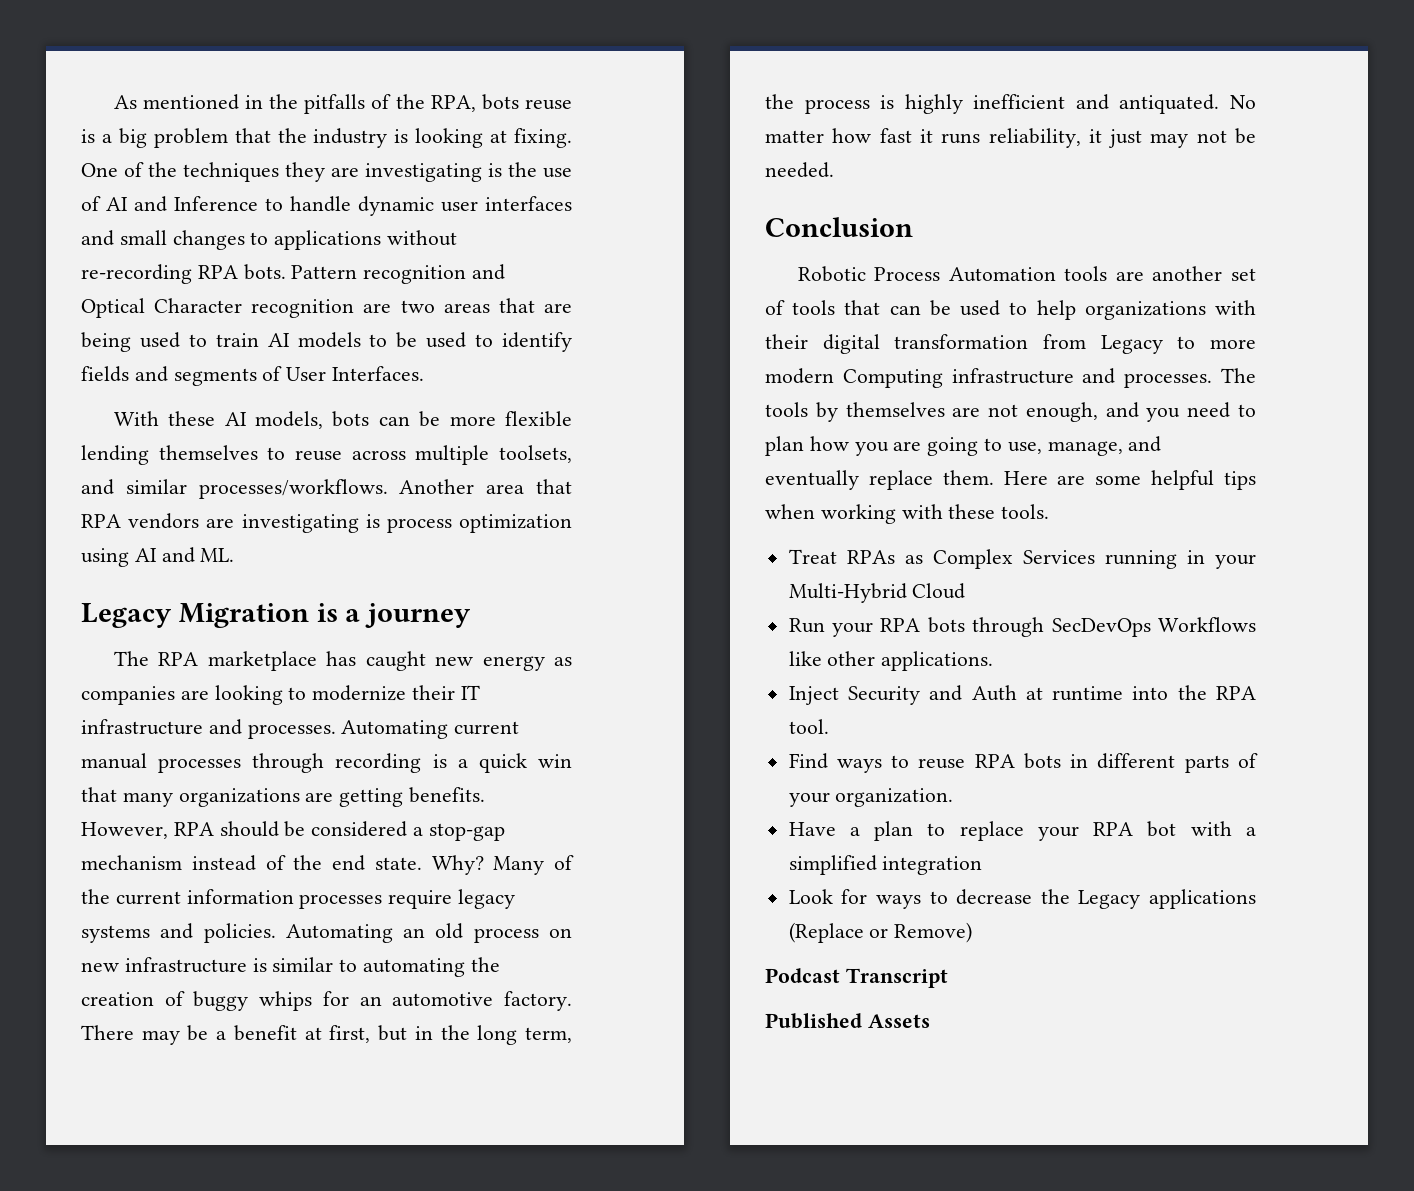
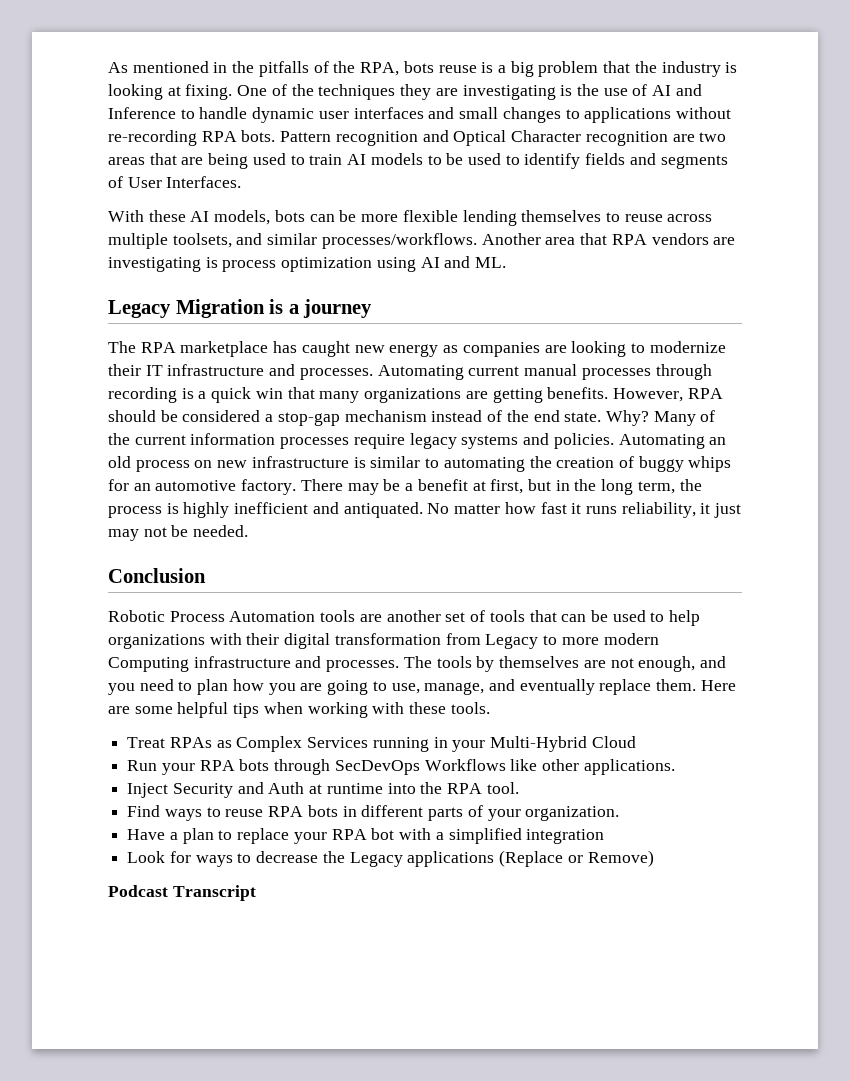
[765,1013,930,1029] // Published Assets -> (256, 893) none

